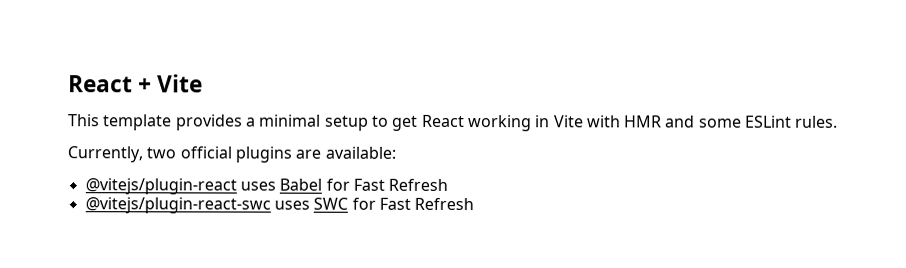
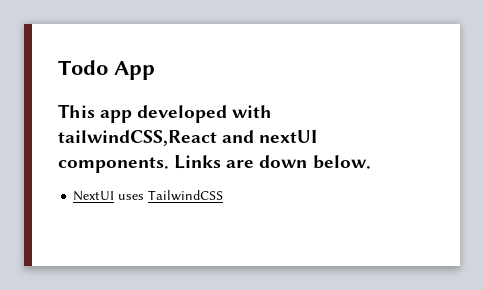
[68,74,204,93] [68,114,839,132] [67,146,396,163] [84,178,449,195] [84,197,475,214] React + Vite // This template provides a minimal setup to get React working in Vite with HMR and some ESLint rules. // Currently, two official plugins are available: // @vitejs/plugin-react uses Babel for Fast Refresh // @vitejs/plugin-react-swc uses SWC for Fast Refresh -> [58,60,155,80] [58,104,273,123] [58,130,318,146] [58,155,371,173] [73,190,224,201] Todo App // This app developed with tailwindCSS,React and nextUI components. Links are down below. // NextUI uses TailwindCSS

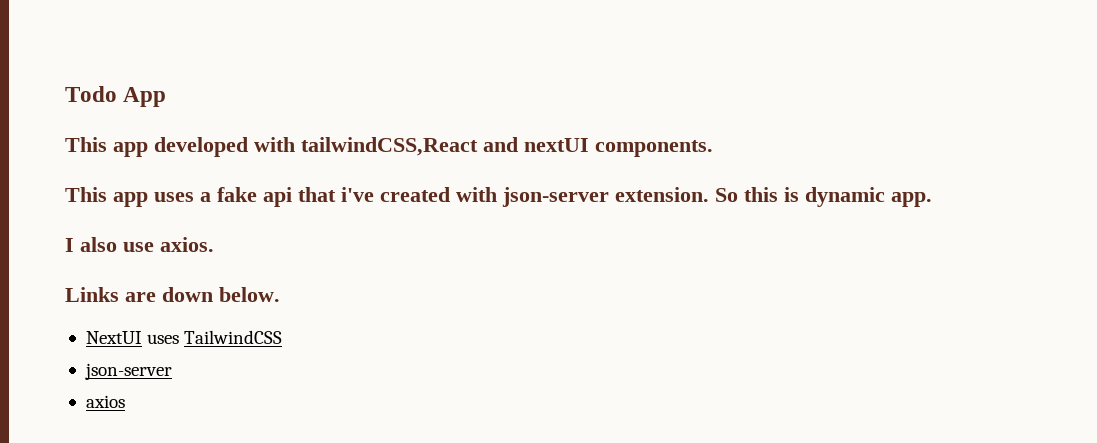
(169, 165) none -> [65,187,932,207] [65,237,214,252] // This app uses a fake api that i've created with json-server extension. So this is dynamic app. // I also use axios. //
(224, 195) none -> [84,363,172,380] [85,395,125,408] // json-server // axios

